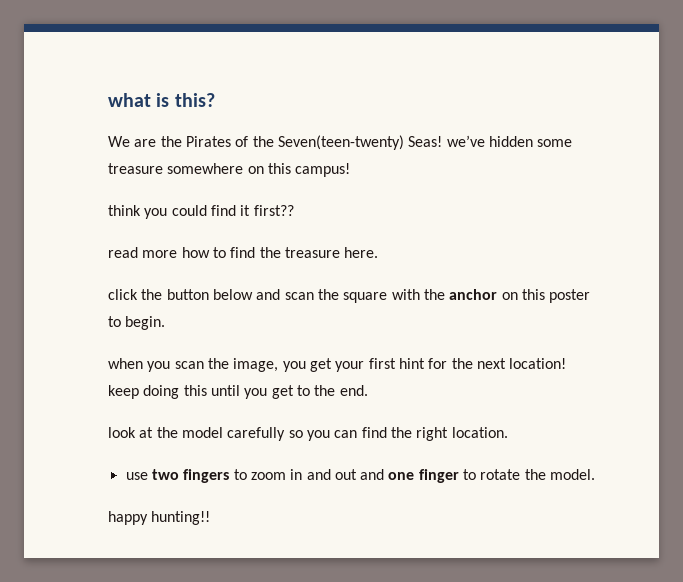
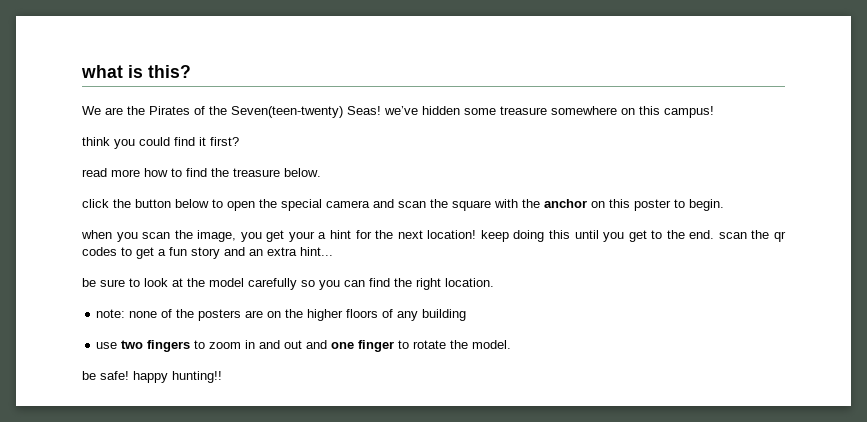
[253,205,294,216] first?? -> [210,137,239,146] first?
[344,247,379,258] here. -> [284,168,321,177] below.
(253, 294) none -> [212,199,370,211] to open the special camera
[368,358,396,369] first -> [318,232,327,239] a
(368, 390) // -> [718,230,786,242] [82,247,333,259] [82,278,140,287] scan the qr codes to get a fun story and an extra hint... // be sure to
(508, 432) none -> [96,309,467,321] // note: none of the posters are on the higher floors of any building
(596, 474) none -> [82,371,129,380] be safe!

